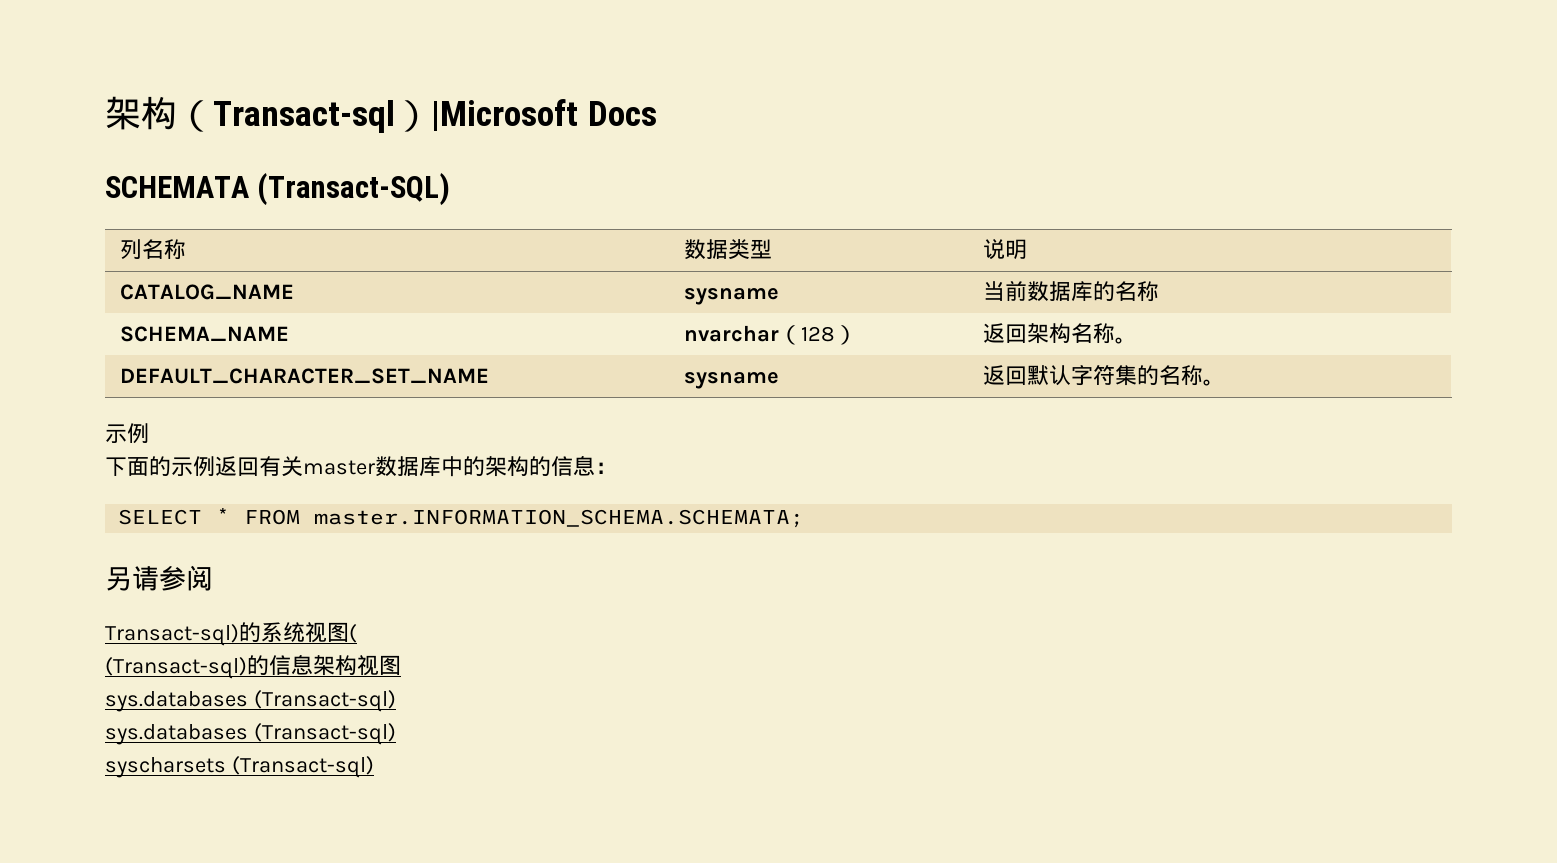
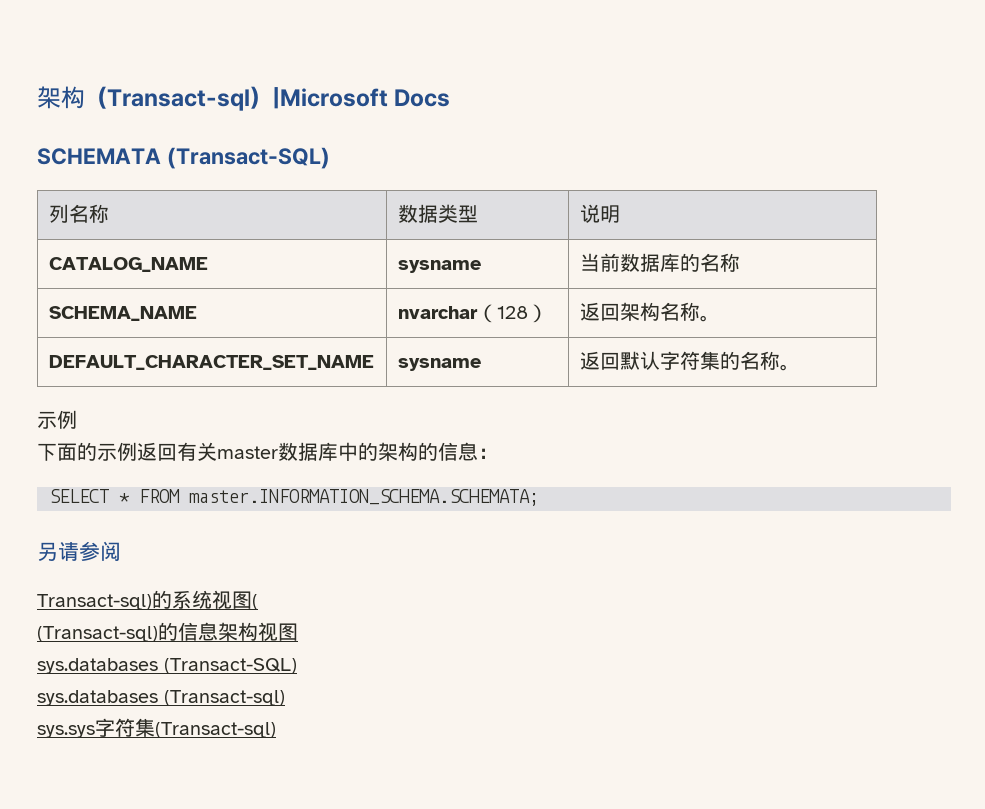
[253,690,396,712] [105,723,396,745] [105,757,226,778] (Transact-sql) // sys.databases (Transact-sql) // syscharsets -> [164,658,297,674] [37,690,285,706] [37,718,155,738] (Transact-SQL) // sys.databases (Transact-sql) // sys.sys字符集

